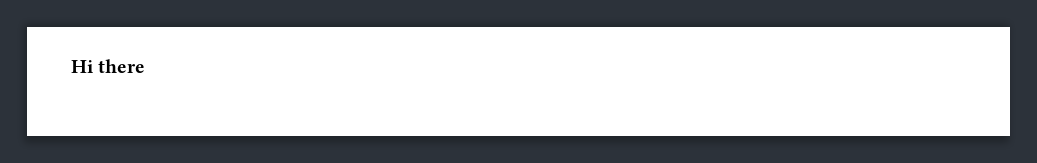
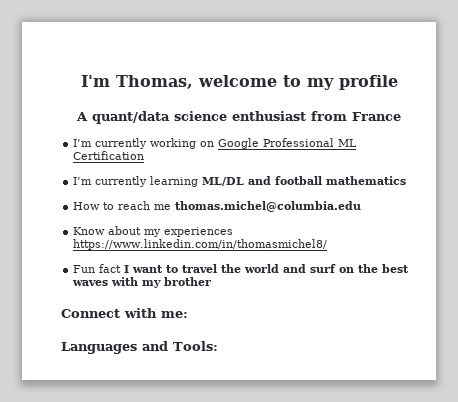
[71,59,146,73] Hi there -> [80,75,398,90] [76,111,401,124] [73,138,358,149] [73,151,145,160] [73,176,407,187] [73,201,362,212] [73,226,234,237] [73,239,328,250] [73,264,410,273] [72,277,212,288] [61,308,188,318] [61,341,218,354] I'm Thomas, welcome to my profile // A quant/data science enthusiast from France // I’m currently working on Google Professional ML Certification // I’m currently learning ML/DL and football mathematics // How to reach me thomas.michel@columbia.edu // Know about my experiences https://www.linkedin.com/in/thomasmichel8/ // Fun fact I want to travel the world and surf on the best waves with my brother // Connect with me: // Languages and Tools:

